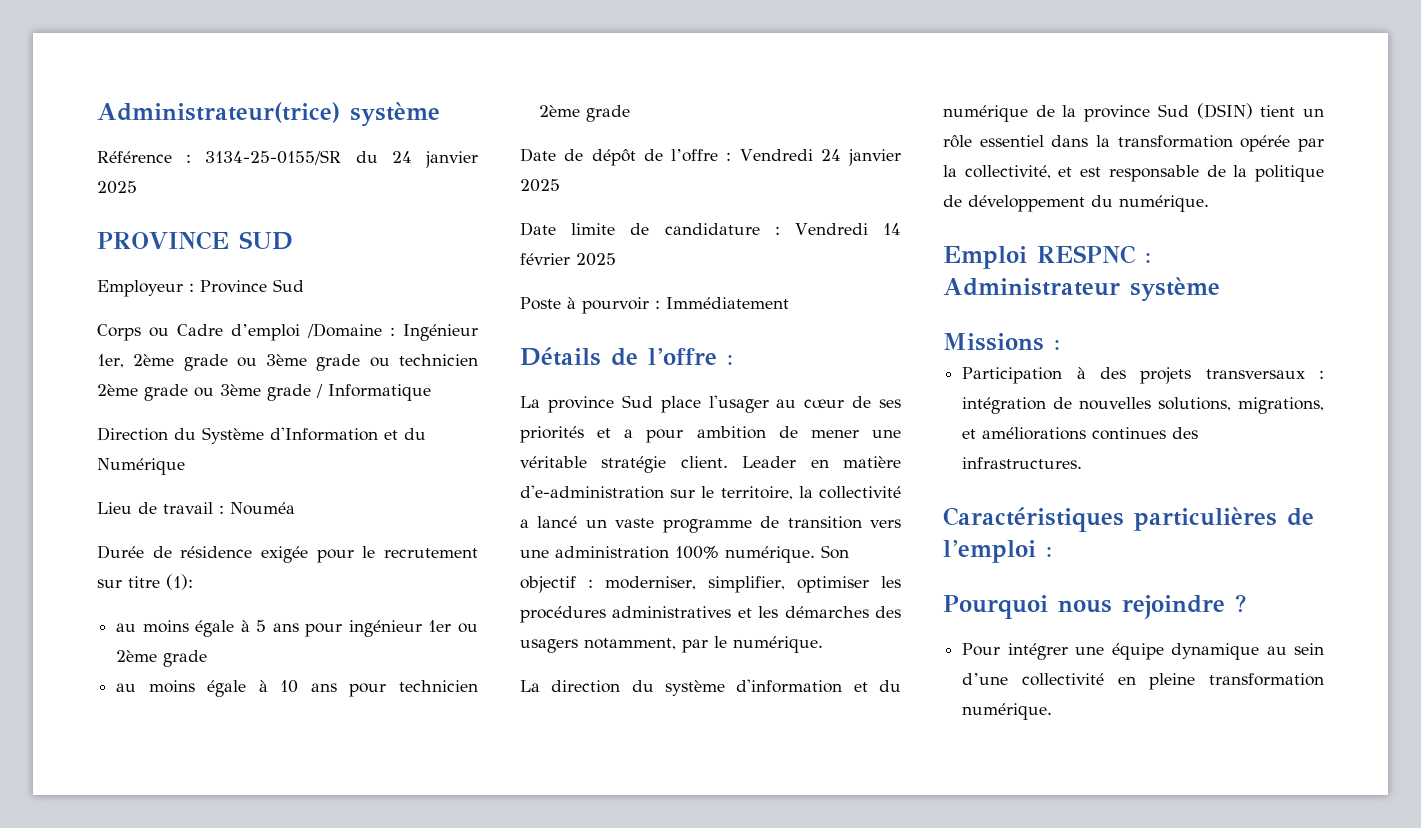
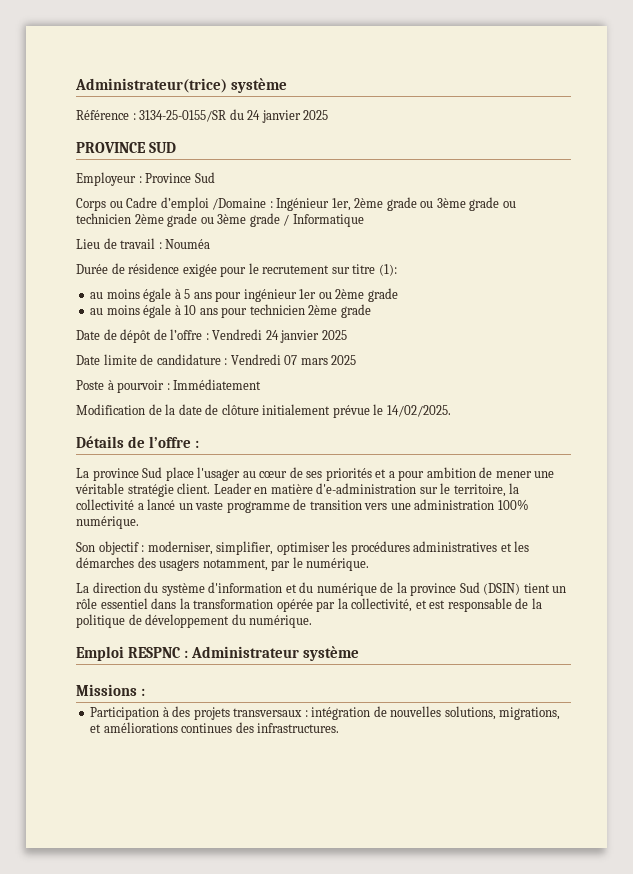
[97,427,426,444] [97,458,185,475] // Direction du Système d'Information et du Numérique -> (364, 220) none
[883,223,901,235] [520,253,570,265] 14 février -> [284,355,328,365] 07 mars
(789, 303) none -> [76,404,451,418] // Modification de la date de clôture initialement prévue le 14/02/2025.
(815, 554) none -> (139, 522) //
[943,507,1314,532] [943,540,1052,563] [943,594,1246,619] [962,643,1324,660] [962,673,1324,690] [962,703,1053,720] // Caractéristiques particulières de l’emploi : // Pourquoi nous rejoindre ? // Pour intégrer une équipe dynamique au sein d’une collectivité en pleine transformation numérique. -> (340, 728) none

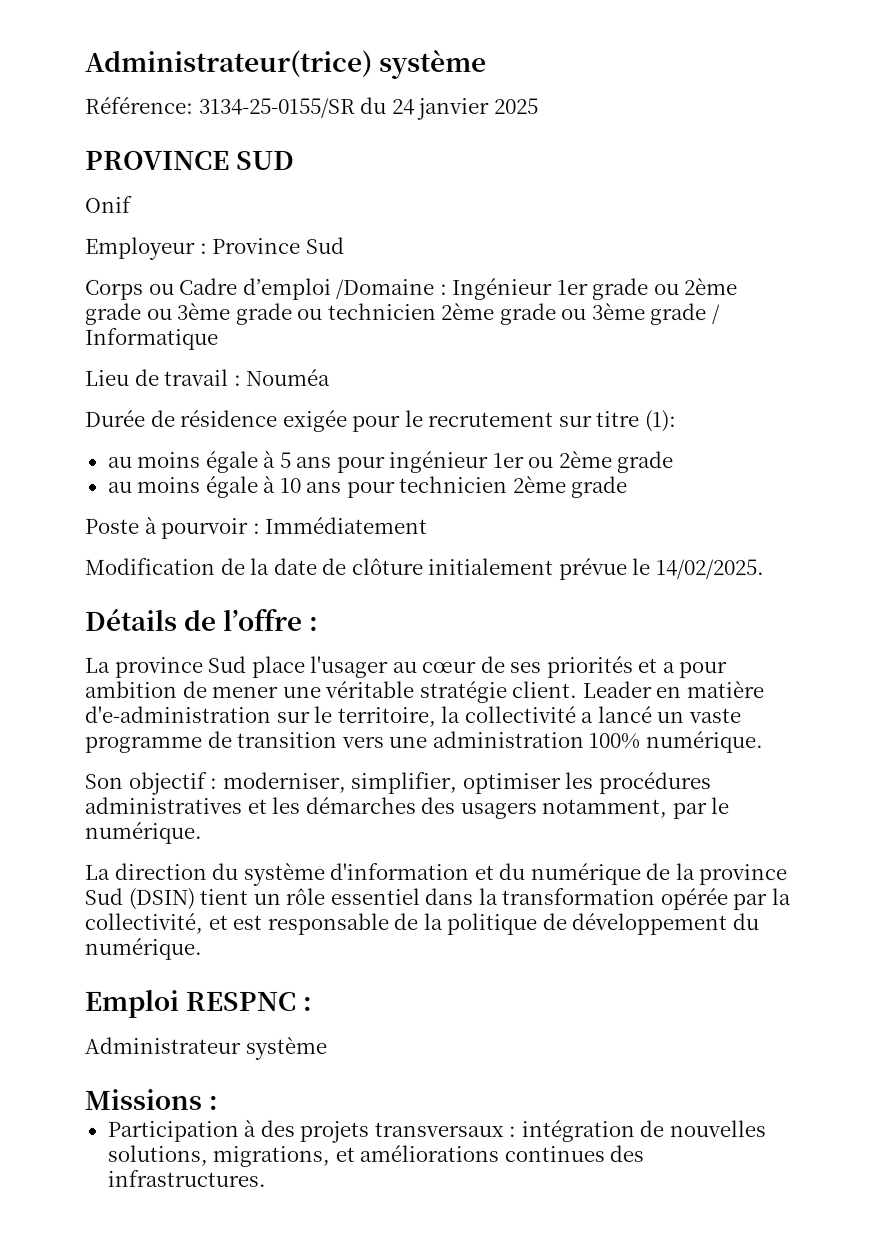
[76,110,136,120] Référence : -> [85,96,194,114] Référence:
(177, 147) none -> [85,195,133,213] // Onif
[331,198,351,211] 1er, -> [556,278,680,301] 1er grade ou
[76,329,347,343] [76,354,357,365] // Date de dépôt de l’offre : Vendredi 24 janvier 2025 // Date limite de candidature : Vendredi 07 mars 2025 -> (629, 487) none
(189, 654) none -> (313, 1003) //

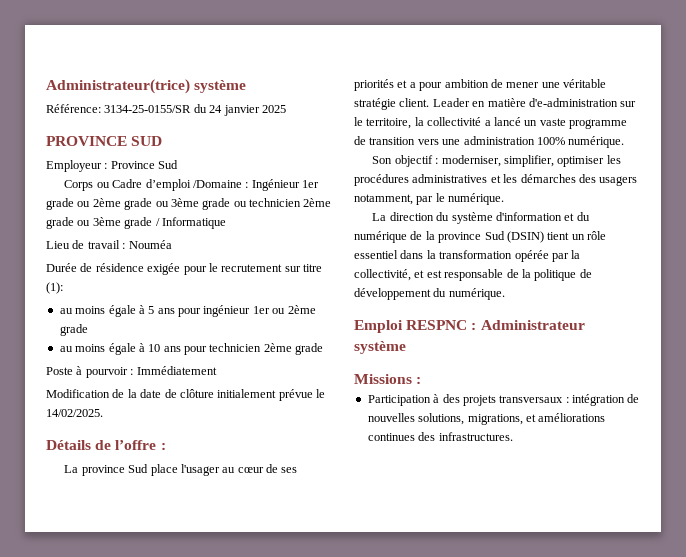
[85,195,133,213] // Onif -> (163, 141) none
(313, 1003) // -> (477, 326) none

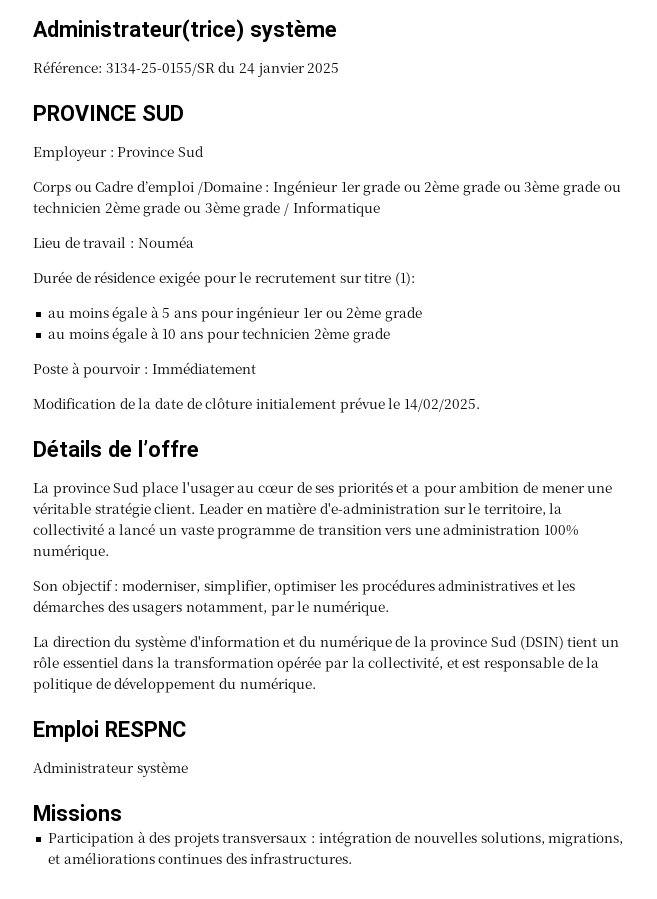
[160,443,166,450] : -> (199, 448) none
[471,323,477,330] : -> (186, 729) //
[416,377,422,384] : -> (122, 812) none

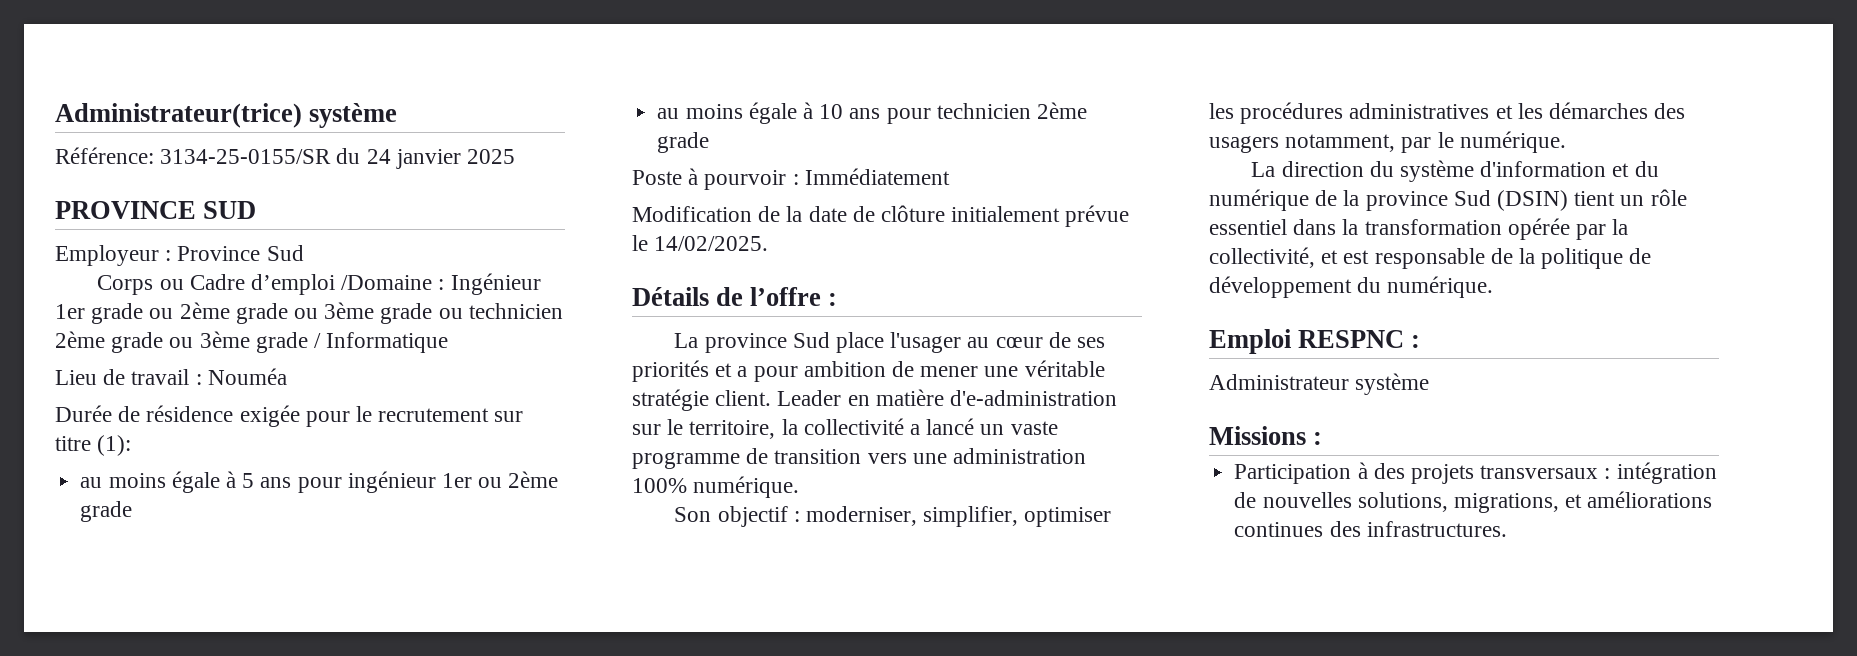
(199, 448) none -> [828,293,838,306] :
(186, 729) none -> [1411,335,1421,348] :
(122, 812) none -> [1313,432,1323,445] :

